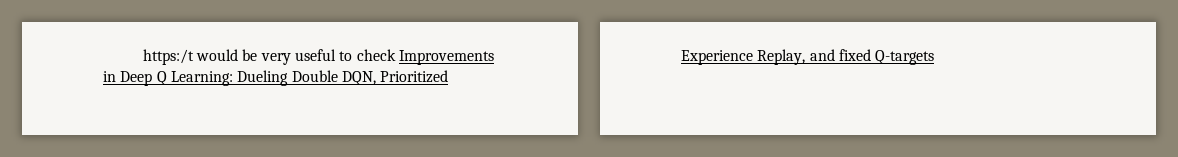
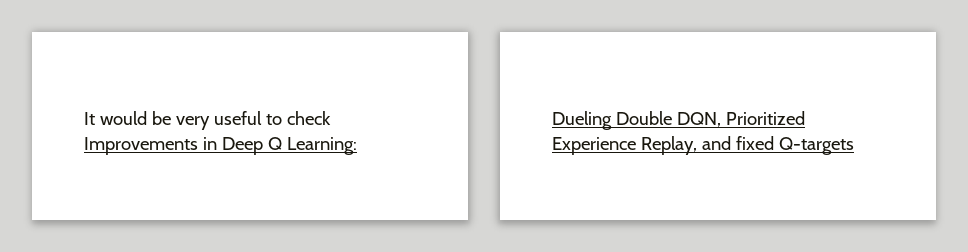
[142,49,194,65] https:/t -> [84,112,95,125] It

